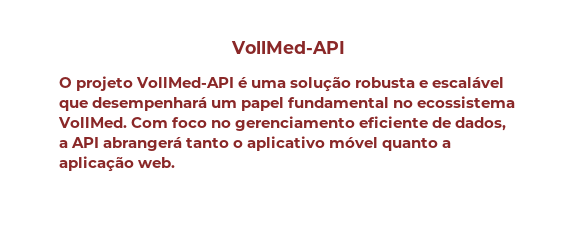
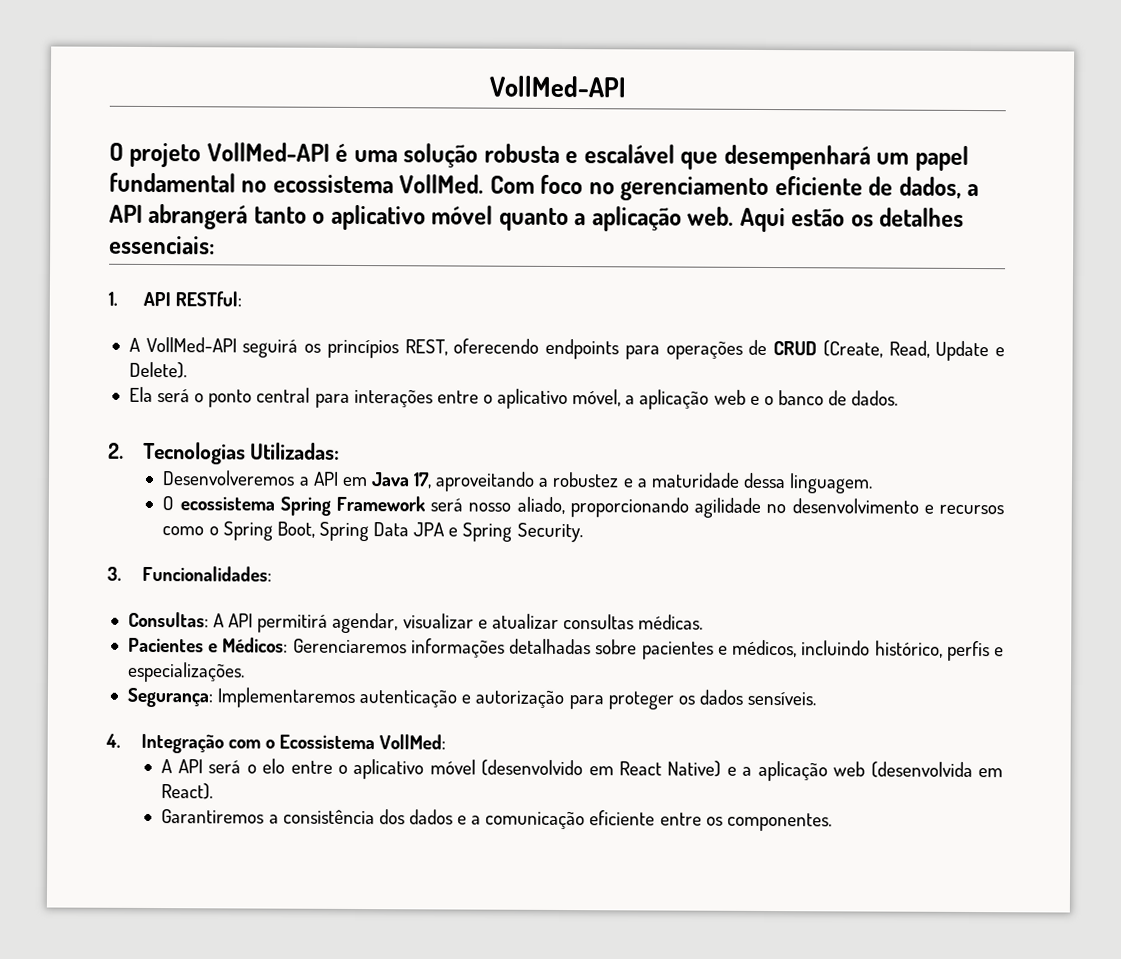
(176, 162) none -> [739,207,965,233] [109,235,215,255] [108,291,242,307] [128,336,1005,362] [128,361,187,379] [128,386,899,410] [108,441,341,465] [162,470,874,494] [162,495,1005,518] [162,521,583,543] [107,565,272,582] [127,611,704,634] [127,637,1005,662] [127,661,245,683] [126,687,817,710] [105,733,447,754] [161,758,1003,782] [161,783,214,800] [161,809,832,832] Aqui estão os detalhes essenciais: // 1. API RESTful: // A VollMed-API seguirá os princípios REST, oferecendo endpoints para operações de CRUD (Create, Read, Update e Delete). // Ela será o ponto central para interações entre o aplicativo móvel, a aplicação web e o banco de dados. // 2. Tecnologias Utilizadas: // Desenvolveremos a API em Java 17, aproveitando a robustez e a maturidade dessa linguagem. // O ecossistema Spring Framework será nosso aliado, proporcionando agilidade no desenvolvimento e recursos como o Spring Boot, Spring Data JPA e Spring Security. // 3. Funcionalidades: // Consultas: A API permitirá agendar, visualizar e atualizar consultas médicas. // Pacientes e Médicos: Gerenciaremos informações detalhadas sobre pacientes e médicos, incluindo histórico, perfis e especializações. // Segurança: Implementaremos autenticação e autorização para proteger os dados sensíveis. // 4. Integração com o Ecossistema VollMed: // A API será o elo entre o aplicativo móvel (desenvolvido em React Native) e a aplicação web (desenvolvida em React). // Garantiremos a consistência dos dados e a comunicação eficiente entre os componentes.

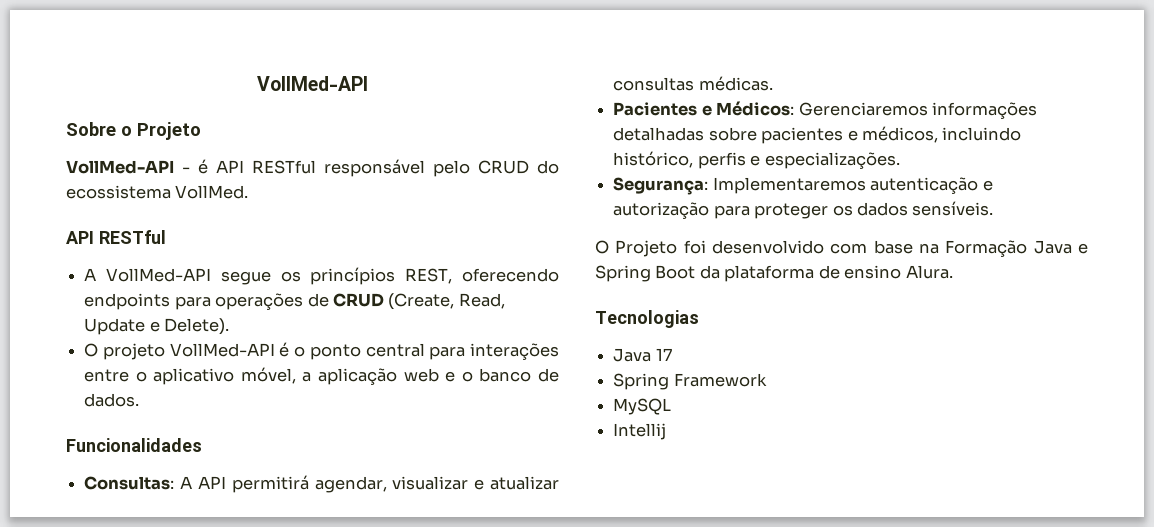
[109,142,969,171] [109,172,980,202] [109,203,965,233] [109,235,215,255] [108,291,242,307] O projeto VollMed-API é uma solução robusta e escalável que desempenhará um papel fundamental no ecossistema VollMed. Com foco no gerenciamento eficiente de dados, a API abrangerá tanto o aplicativo móvel quanto a aplicação web. Aqui estão os detalhes essenciais: // 1. API RESTful: -> [66,122,201,140] [66,159,559,177] [66,185,249,199] [66,230,166,244] Sobre o Projeto // VollMed-API - é API RESTful responsável pelo CRUD do ecossistema VollMed. // API RESTful
[242,339,299,358] seguirá -> [220,271,271,285] segue
[128,386,191,403] Ela será -> [84,342,290,360] O projeto VollMed-API é
[108,441,341,465] [162,470,874,494] [162,495,1005,518] [162,521,583,543] [107,565,272,582] 2. Tecnologias Utilizadas: // Desenvolveremos a API em Java 17, aproveitando a robustez e a maturidade dessa linguagem. // O ecossistema Spring Framework será nosso aliado, proporcionando agilidade no desenvolvimento e recursos como o Spring Boot, Spring Data JPA e Spring Security. // 3. Funcionalidades: -> [66,438,202,452] Funcionalidades
[105,733,447,754] [161,758,1003,782] [161,783,214,800] [161,809,832,832] 4. Integração com o Ecossistema VollMed: // A API será o elo entre o aplicativo móvel (desenvolvido em React Native) e a aplicação web (desenvolvida em React). // Garantiremos a consistência dos dados e a comunicação eficiente entre os componentes. -> [595,240,1088,257] [595,265,953,282] [595,310,699,328] [613,348,672,362] [613,373,767,390] [613,398,672,415] [613,423,667,440] O Projeto foi desenvolvido com base na Formação Java e Spring Boot da plataforma de ensino Alura. // Tecnologias // Java 17 // Spring Framework // MySQL // Intellij

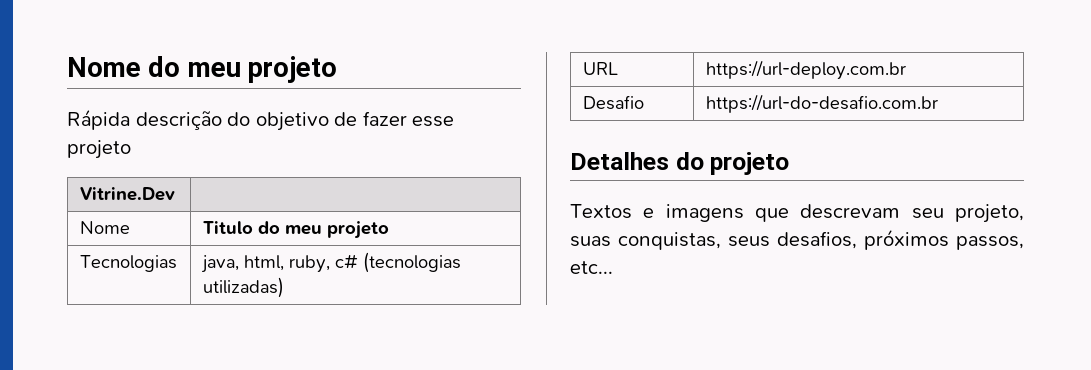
[257,76,368,91] [66,122,201,140] [66,159,559,177] [66,185,249,199] [66,230,166,244] [84,267,559,285] [84,293,505,310] [84,318,230,335] [84,342,559,360] [84,367,559,385] [84,393,140,407] [66,438,202,452] [84,475,559,493] [613,76,773,91] [613,101,1037,119] [613,126,1022,144] [613,151,900,169] [613,177,993,195] [613,201,994,219] [595,240,1088,257] [595,265,953,282] [595,310,699,328] [613,348,672,362] [613,373,767,390] [613,398,672,415] [613,423,667,440] VollMed-API // Sobre o Projeto // VollMed-API - é API RESTful responsável pelo CRUD do ecossistema VollMed. // API RESTful // A VollMed-API segue os princípios REST, oferecendo endpoints para operações de CRUD (Create, Read, Update e Delete). // O projeto VollMed-API é o ponto central para interações entre o aplicativo móvel, a aplicação web e o banco de dados. // Funcionalidades // Consultas: A API permitirá agendar, visualizar e atualizar consultas médicas. // Pacientes e Médicos: Gerenciaremos informações detalhadas sobre pacientes e médicos, incluindo histórico, perfis e especializações. // Segurança: Implementaremos autenticação e autorização para proteger os dados sensíveis. // O Projeto foi desenvolvido com base na Formação Java e Spring Boot da plataforma de ensino Alura. // Tecnologias // Java 17 // Spring Framework // MySQL // Intellij -> [67,56,338,83] [67,109,455,131] [67,140,131,159] [79,187,175,201] [79,221,130,234] [202,221,389,239] [79,255,177,272] [200,252,461,273] [202,277,284,298] [582,62,618,75] [705,60,906,80] [582,95,644,110] [705,94,938,113] [570,152,790,175] [570,204,1024,223] [570,229,1024,250] [570,261,613,274] Nome do meu projeto // Rápida descrição do objetivo de fazer esse projeto // Vitrine.Dev | // Nome | Titulo do meu projeto // Tecnologias | java, html, ruby, c# (tecnologias utilizadas) // URL | https://url-deploy.com.br // Desafio | https://url-do-desafio.com.br // Detalhes do projeto // Textos e imagens que descrevam seu projeto, suas conquistas, seus desafios, próximos passos, etc...

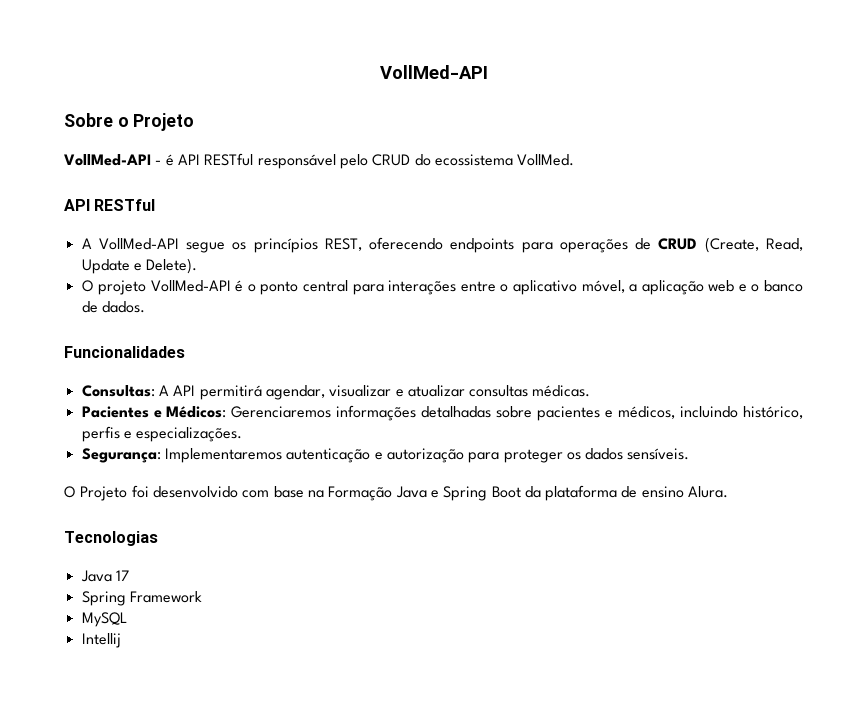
[67,56,338,83] [67,109,455,131] [67,140,131,159] [79,187,175,201] [79,221,130,234] [202,221,389,239] [79,255,177,272] [200,252,461,273] [202,277,284,298] [582,62,618,75] [705,60,906,80] [582,95,644,110] [705,94,938,113] [570,152,790,175] [570,204,1024,223] [570,229,1024,250] [570,261,613,274] Nome do meu projeto // Rápida descrição do objetivo de fazer esse projeto // Vitrine.Dev | // Nome | Titulo do meu projeto // Tecnologias | java, html, ruby, c# (tecnologias utilizadas) // URL | https://url-deploy.com.br // Desafio | https://url-do-desafio.com.br // Detalhes do projeto // Textos e imagens que descrevam seu projeto, suas conquistas, seus desafios, próximos passos, etc... -> [379,65,488,79] [64,113,195,131] [64,153,575,169] [64,199,156,211] [81,237,803,253] [81,258,198,274] [81,280,804,295] [81,301,145,313] [64,346,185,358] [81,385,591,400] [81,405,804,421] [81,426,243,442] [81,448,690,463] [64,485,729,501] [64,531,158,546] [80,570,129,582] [81,591,202,606] [81,612,127,627] [81,633,121,648] VollMed-API // Sobre o Projeto // VollMed-API - é API RESTful responsável pelo CRUD do ecossistema VollMed. // API RESTful // A VollMed-API segue os princípios REST, oferecendo endpoints para operações de CRUD (Create, Read, Update e Delete). // O projeto VollMed-API é o ponto central para interações entre o aplicativo móvel, a aplicação web e o banco de dados. // Funcionalidades // Consultas: A API permitirá agendar, visualizar e atualizar consultas médicas. // Pacientes e Médicos: Gerenciaremos informações detalhadas sobre pacientes e médicos, incluindo histórico, perfis e especializações. // Segurança: Implementaremos autenticação e autorização para proteger os dados sensíveis. // O Projeto foi desenvolvido com base na Formação Java e Spring Boot da plataforma de ensino Alura. // Tecnologias // Java 17 // Spring Framework // MySQL // Intellij

